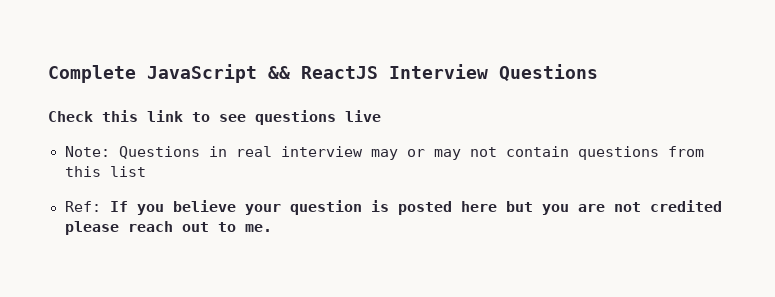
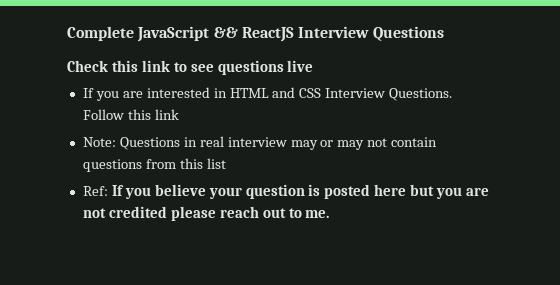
(381, 116) none -> [82,87,453,101] [82,109,179,120] // If you are interested in HTML and CSS Interview Questions. Follow this link

